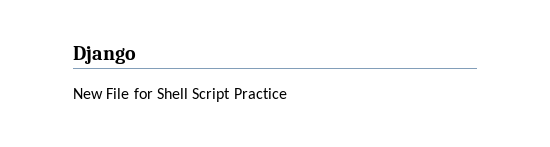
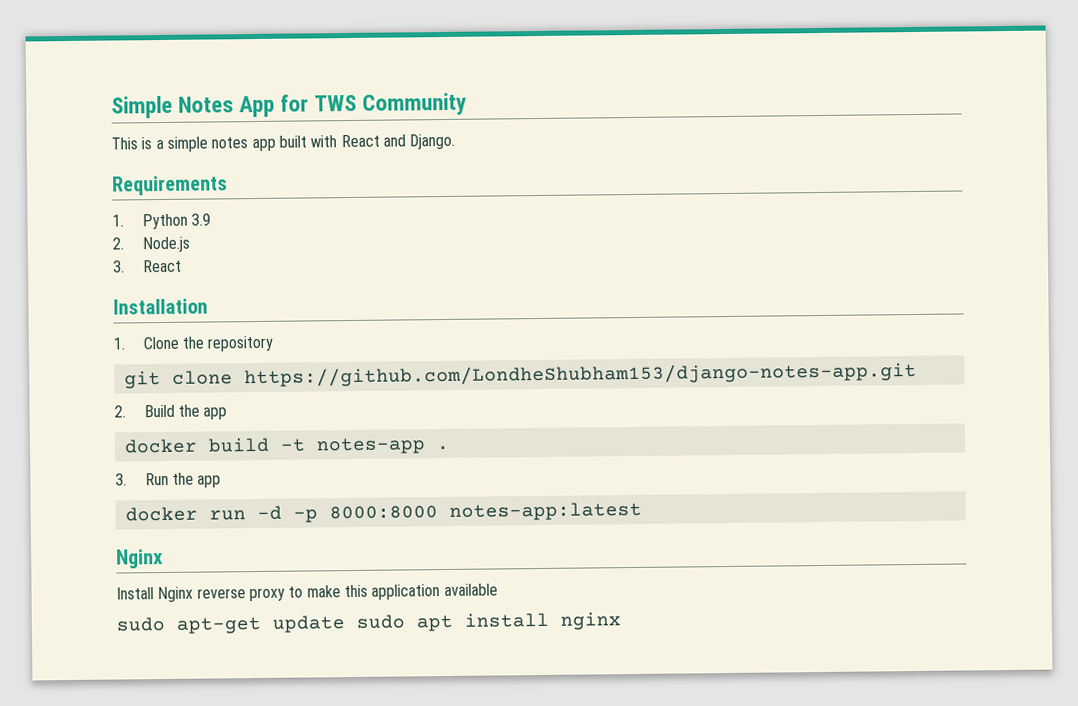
[73,46,136,64] [73,88,287,102] Django // New File for Shell Script Practice -> [111,92,468,119] [111,133,456,152] [112,175,228,196] [112,213,211,230] [112,236,190,253] [112,259,182,273] [113,298,208,315] [113,335,274,352] [123,361,917,389] [114,404,228,420] [123,437,450,455] [115,472,222,488] [124,501,642,523] [116,549,163,569] [116,583,498,603] [116,612,621,634] Simple Notes App for TWS Community // This is a simple notes app built with React and Django. // Requirements // 1. Python 3.9 // 2. Node.js // 3. React // Installation // 1. Clone the repository // git clone https://github.com/LondheShubham153/django-notes-app.git // 2. Build the app // docker build -t notes-app . // 3. Run the app // docker run -d -p 8000:8000 notes-app:latest // Nginx // Install Nginx reverse proxy to make this application available // sudo apt-get update sudo apt install nginx

